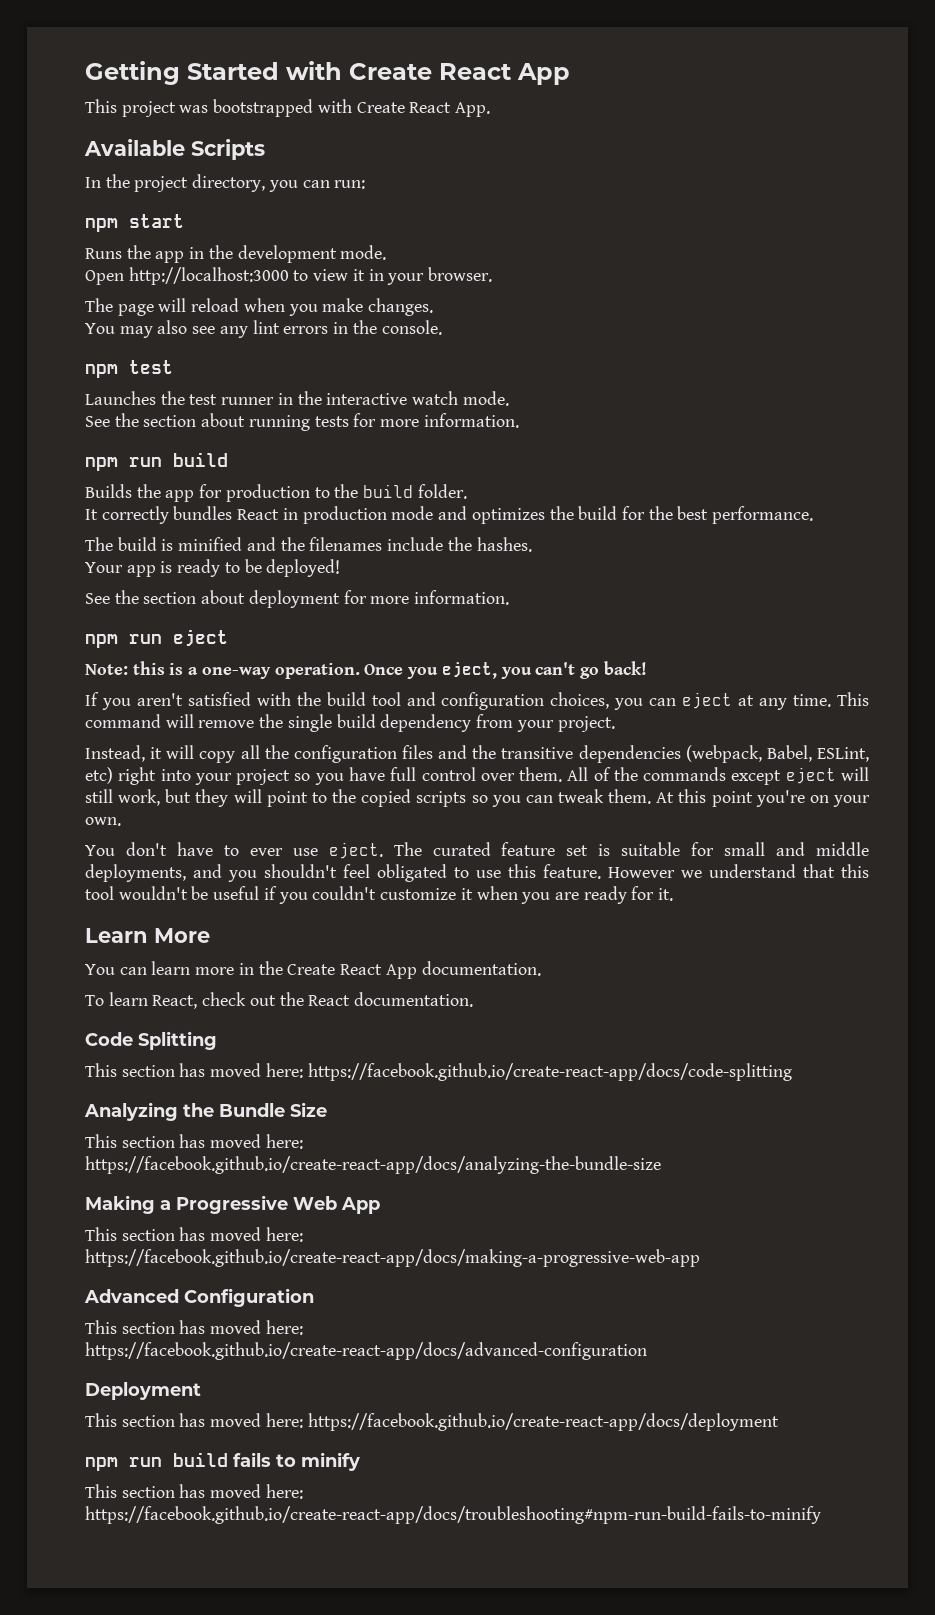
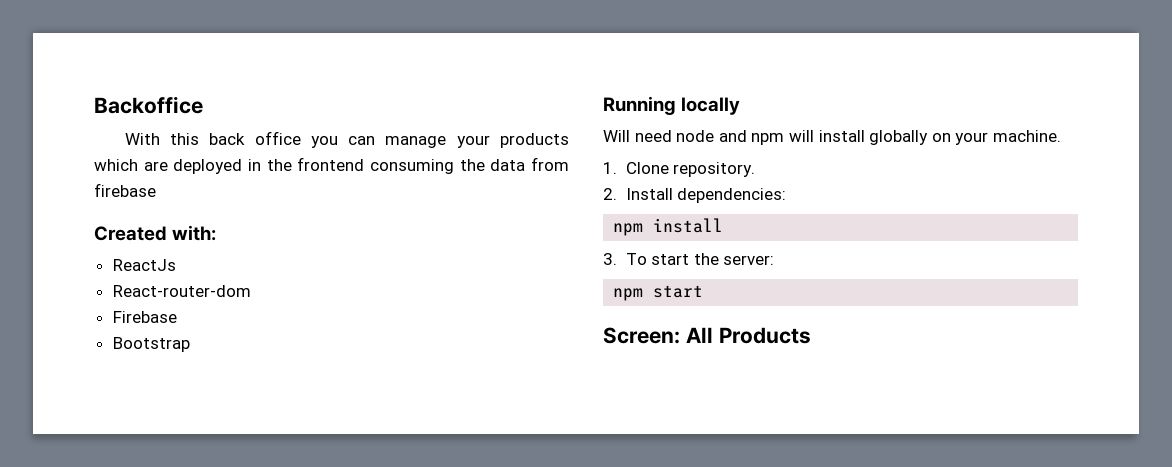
[85,61,570,85] [85,99,491,117] [84,139,265,160] [85,174,366,192] [85,214,184,232] [85,245,387,263] [85,267,493,285] [85,298,434,316] [85,320,442,338] [85,360,173,378] [85,391,509,406] [85,413,519,431] [85,452,228,471] [85,484,467,502] [85,506,814,524] [85,537,532,552] [85,559,341,577] [85,590,510,608] [85,629,228,648] [85,661,647,679] [85,692,870,710] [85,714,615,732] [85,745,869,763] [85,767,870,785] [85,789,870,807] [85,817,121,826] [85,842,869,859] [85,864,869,882] [85,886,674,904] [85,928,210,943] [85,961,541,979] [85,992,474,1009] [85,1031,217,1050] [85,1063,792,1081] [84,1102,327,1121] [85,1134,303,1149] [85,1156,661,1174] [85,1195,380,1214] [85,1227,303,1242] [85,1249,700,1267] [84,1288,314,1307] [85,1320,303,1335] [85,1342,647,1360] [85,1382,201,1400] [85,1413,779,1431] [85,1452,360,1471] [85,1484,303,1499] [85,1506,821,1524] Getting Started with Create React App // This project was bootstrapped with Create React App. // Available Scripts // In the project directory, you can run: // npm start // Runs the app in the development mode. // Open http://localhost:3000 to view it in your browser. // The page will reload when you make changes. // You may also see any lint errors in the console. // npm test // Launches the test runner in the interactive watch mode. // See the section about running tests for more information. // npm run build // Builds the app for production to the build folder. // It correctly bundles React in production mode and optimizes the build for the best performance. // The build is minified and the filenames include the hashes. // Your app is ready to be deployed! // See the section about deployment for more information. // npm run eject // Note: this is a one-way operation. Once you eject, you can't go back! // If you aren't satisfied with the build tool and configuration choices, you can eject at any time. This command will remove the single build dependency from your project. // Instead, it will copy all the configuration files and the transitive dependencies (webpack, Babel, ESLint, etc) right into your project so you have full control over them. All of the commands except eject will still work, but they will point to the copied scripts so you can tweak them. At this point you're on your own. // You don't have to ever use eject. The curated feature set is suitable for small and middle deployments, and you shouldn't feel obligated to use this feature. However we understand that this tool wouldn't be useful if you couldn't customize it when you are ready for it. // Learn More // You can learn more in the Create React App documentation. // To learn React, check out the React documentation. // Code Splitting // This section has moved here: https://facebook.github.io/create-react-app/docs/code-splitting // Analyzing the Bundle Size // This section has moved here: https://facebook.github.io/create-react-app/docs/analyzing-the-bundle-size // Making a Progressive Web App // This section has moved here: https://facebook.github.io/create-react-app/docs/making-a-progressive-web-app // Advanced Configuration // This section has moved here: https://facebook.github.io/create-react-app/docs/advanced-configuration // Deployment // This section has moved here: https://facebook.github.io/create-react-app/docs/deployment // npm run build fails to minify // This section has moved here: https://facebook.github.io/create-react-app/docs/troubleshooting#npm-run-build-fails-to-minify -> [94,96,203,114] [124,131,569,148] [94,157,569,174] [94,183,156,197] [94,225,217,241] [112,259,176,271] [112,285,251,297] [112,311,177,323] [112,337,190,352] [603,96,741,115] [603,130,1061,145] [603,162,756,177] [603,188,787,203] [613,218,724,236] [603,253,775,265] [613,285,704,301] [603,327,811,344] Backoffice // With this back office you can manage your products which are deployed in the frontend consuming the data from firebase // Created with: // ReactJs // React-router-dom // Firebase // Bootstrap // Running locally // Will need node and npm will install globally on your machine. // 1. Clone repository. // 2. Install dependencies: // npm install // 3. To start the server: // npm start // Screen: All Products

